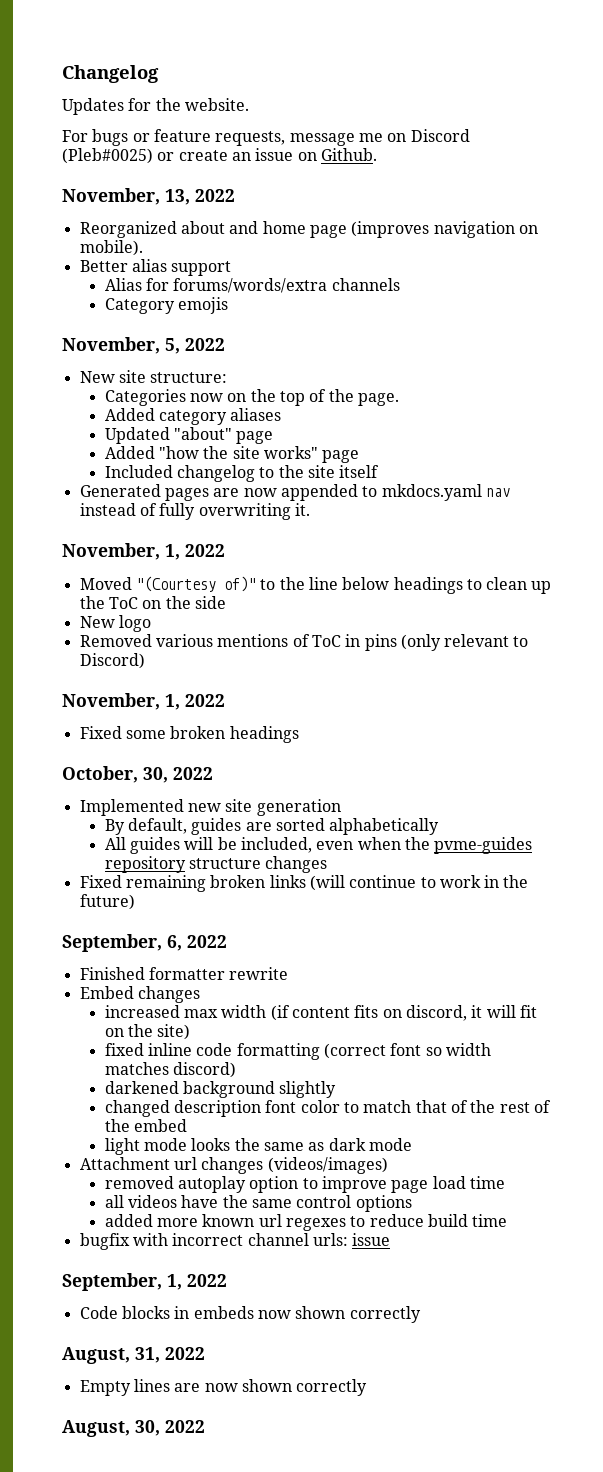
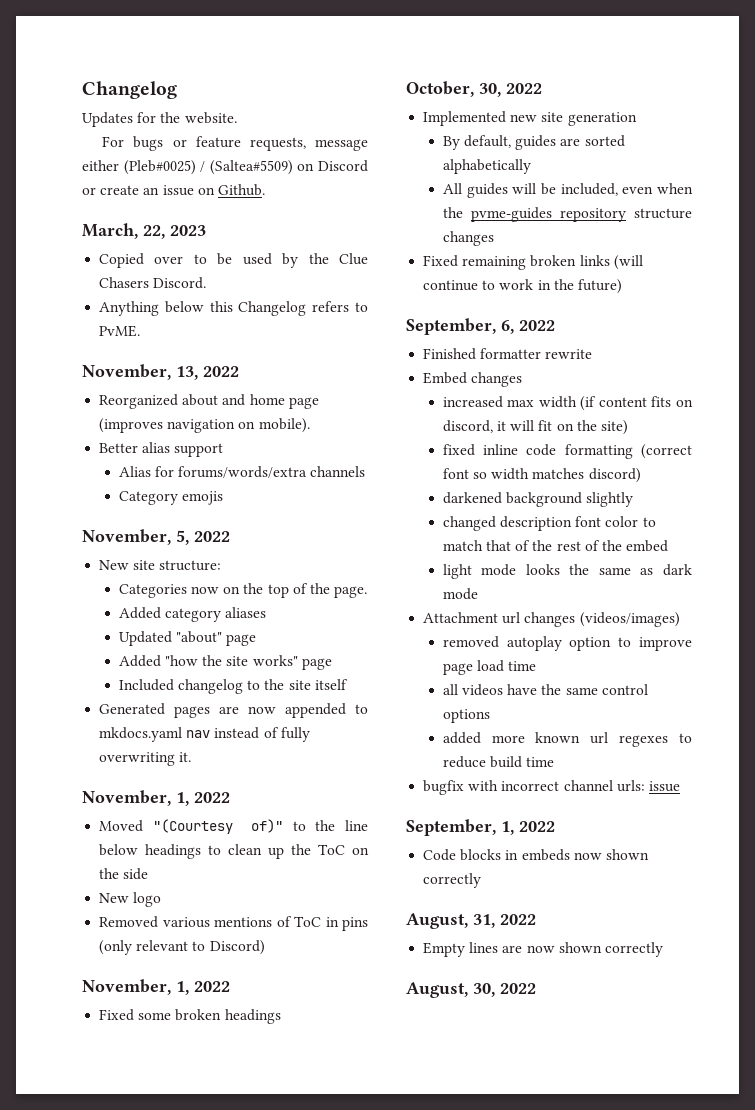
[358,133,383,142] me -> [82,160,293,175] either (Pleb#0025) / (Saltea#5509)
[62,148,153,164] (Pleb#0025) -> (368, 166) none
(377, 154) none -> [82,223,206,239] [99,253,368,268] [99,277,207,289] [99,301,368,316] [99,325,141,337] // March, 22, 2023 // Copied over to be used by the Clue Chasers Discord. // Anything below this Changelog refers to PvME.

